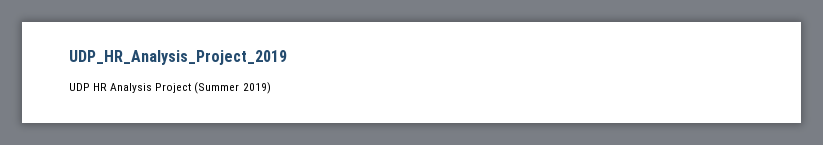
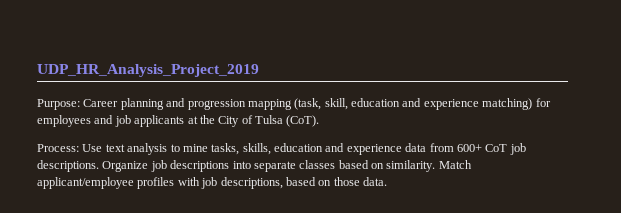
[69,82,271,94] UDP HR Analysis Project (Summer 2019) -> [37,98,551,110] [37,115,320,127] [37,143,526,155] [37,160,472,172] [37,177,387,189] Purpose: Career planning and progression mapping (task, skill, education and experience matching) for employees and job applicants at the City of Tulsa (CoT). // Process: Use text analysis to mine tasks, skills, education and experience data from 600+ CoT job descriptions. Organize job descriptions into separate classes based on similarity. Match applicant/employee profiles with job descriptions, based on those data.

